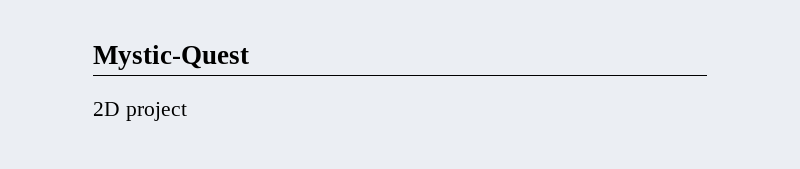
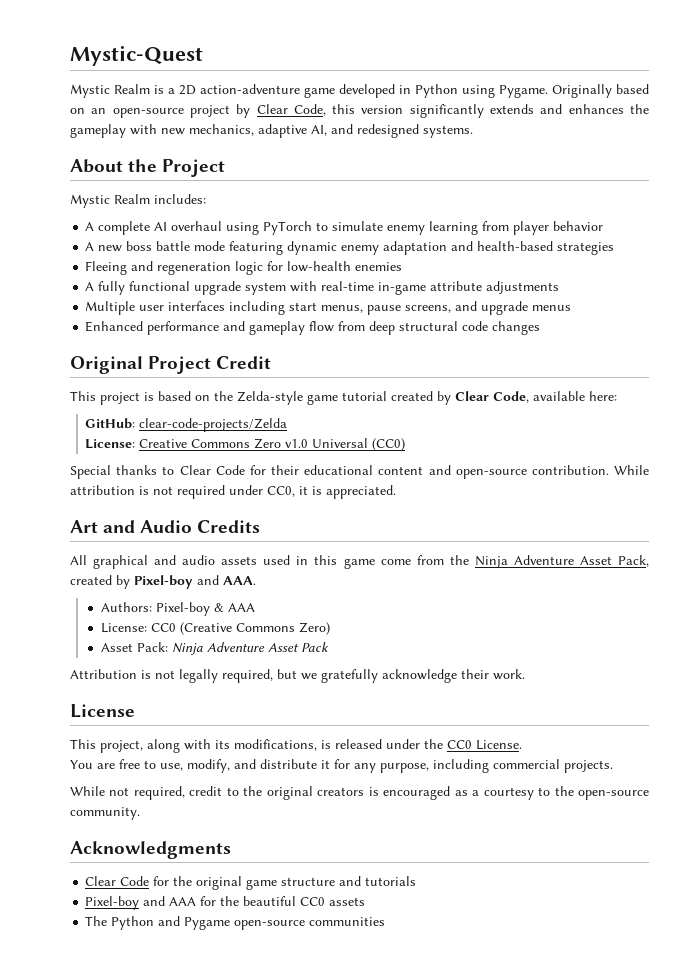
[93,102,187,121] 2D project -> [70,84,649,98] [70,104,650,118] [70,124,473,138] [70,159,226,177] [70,194,206,208] [85,221,604,235] [85,241,615,255] [85,261,403,275] [85,281,560,295] [85,301,572,315] [85,321,541,335] [70,356,272,374] [70,391,617,405] [85,418,288,432] [85,438,406,451] [70,465,649,479] [70,485,396,499] [70,520,261,533] [70,555,649,569] [70,575,256,589] [100,602,255,616] [100,622,330,635] [100,642,329,655] [70,669,525,683] [70,704,135,718] [70,739,522,753] [70,759,613,773] [70,786,649,800] [70,807,140,820] [70,841,231,859] [85,876,417,890] [85,896,366,910] [85,916,386,930] Mystic Realm is a 2D action-adventure game developed in Python using Pygame. Originally based on an open-source project by Clear Code, this version significantly extends and enhances the gameplay with new mechanics, adaptive AI, and redesigned systems. // About the Project // Mystic Realm includes: // A complete AI overhaul using PyTorch to simulate enemy learning from player behavior // A new boss battle mode featuring dynamic enemy adaptation and health-based strategies // Fleeing and regeneration logic for low-health enemies // A fully functional upgrade system with real-time in-game attribute adjustments // Multiple user interfaces including start menus, pause screens, and upgrade menus // Enhanced performance and gameplay flow from deep structural code changes // Original Project Credit // This project is based on the Zelda-style game tutorial created by Clear Code, available here: // GitHub: clear-code-projects/Zelda // License: Creative Commons Zero v1.0 Universal (CC0) // Special thanks to Clear Code for their educational content and open-source contribution. While attribution is not required under CC0, it is appreciated. // Art and Audio Credits // All graphical and audio assets used in this game come from the Ninja Adventure Asset Pack, created by Pixel-boy and AAA. // Authors: Pixel-boy & AAA // License: CC0 (Creative Commons Zero) // Asset Pack: Ninja Adventure Asset Pack // Attribution is not legally required, but we gratefully acknowledge their work. // License // This project, along with its modifications, is released under the CC0 License. // You are free to use, modify, and distribute it for any purpose, including commercial projects. // While not required, credit to the original creators is encouraged as a courtesy to the open-source community. // Acknowledgments // Clear Code for the original game structure and tutorials // Pixel-boy and AAA for the beautiful CC0 assets // The Python and Pygame open-source communities

